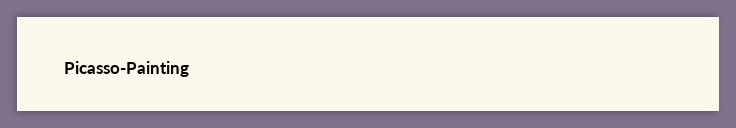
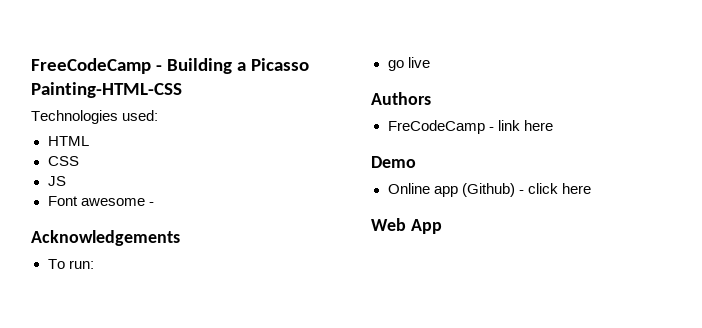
[64,61,189,77] Picasso-Painting -> [31,58,309,74] [31,82,182,98] [31,110,159,124] [47,136,89,146] [47,156,79,166] [47,176,66,186] [47,196,154,206] [31,230,180,246] [47,259,94,269] [387,57,430,71] [371,92,431,105] [387,120,553,134] [371,156,416,168] [387,183,591,197] [371,218,442,234] FreeCodeCamp - Building a Picasso Painting-HTML-CSS // Technologies used: // HTML // CSS // JS // Font awesome - // Acknowledgements // To run: // go live // Authors // FreCodeCamp - link here // Demo // Online app (Github) - click here // Web App

